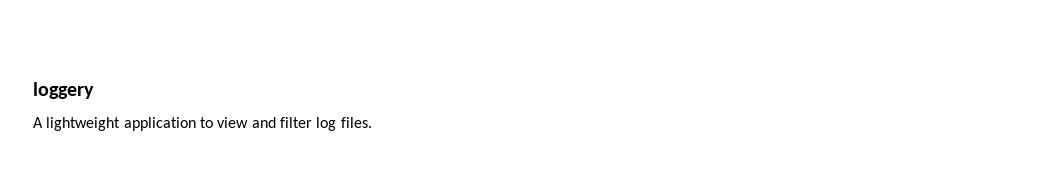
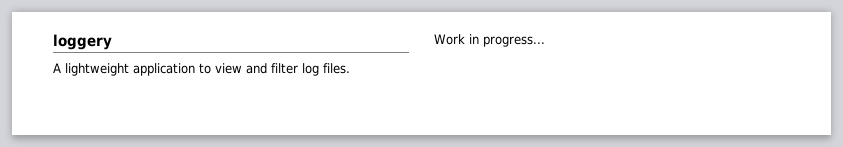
(372, 122) none -> [434,34,545,47] // Work in progress...

